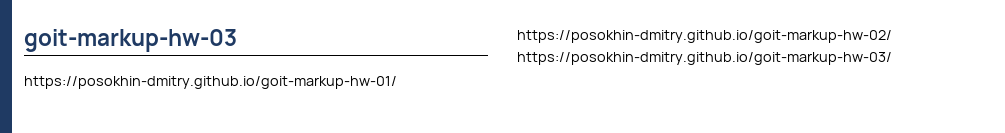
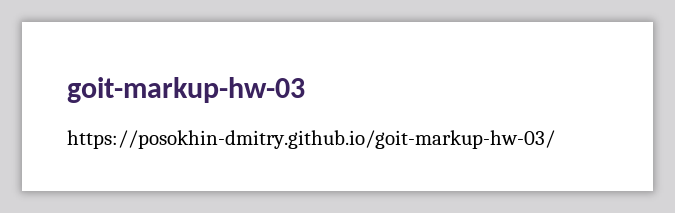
[24,76,397,89] [517,30,892,43] https://posokhin-dmitry.github.io/goit-markup-hw-01/ https://posokhin-dmitry.github.io/goit-markup-hw-02/ -> (305, 90) none

